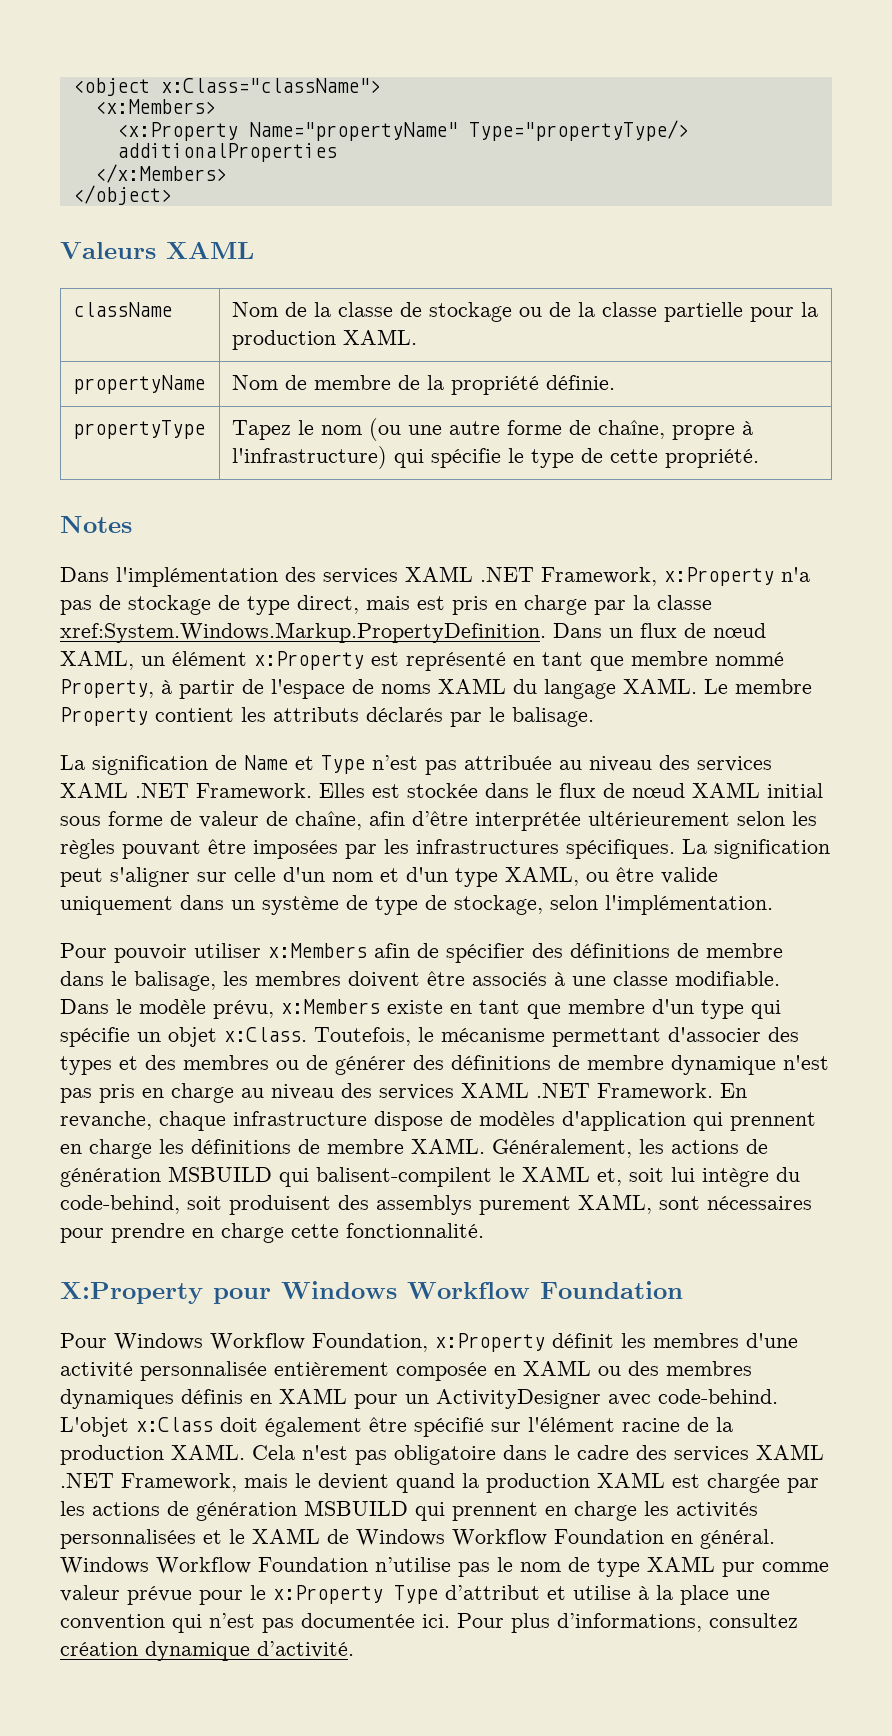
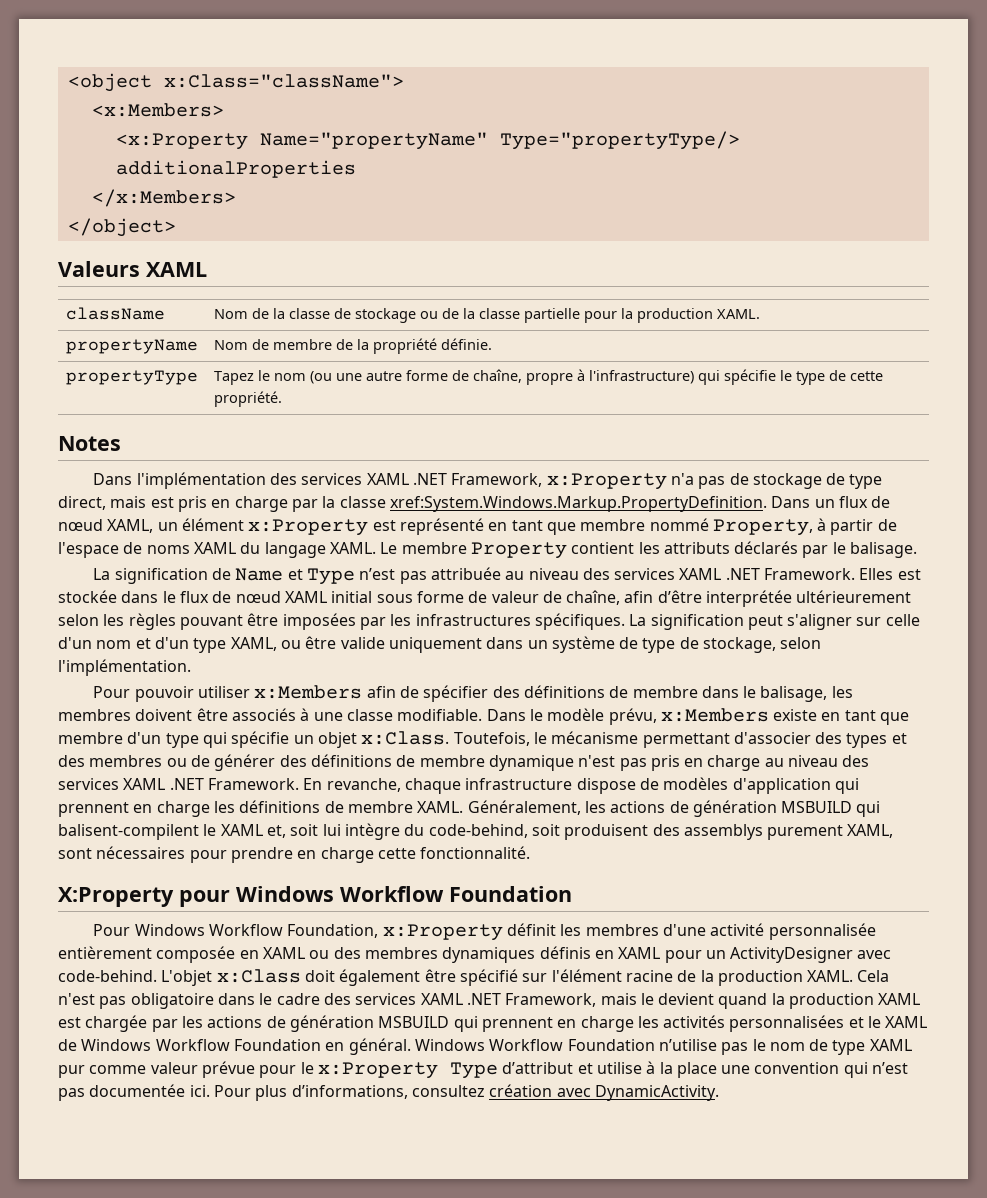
[145,1641,354,1661] dynamique d’activité. -> [556,1085,719,1101] avec DynamicActivity.

